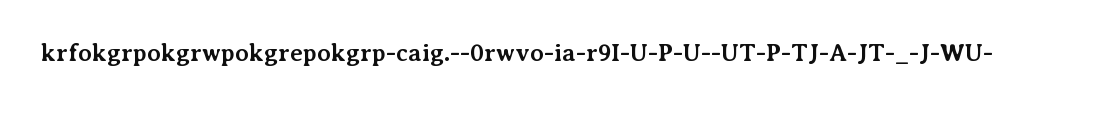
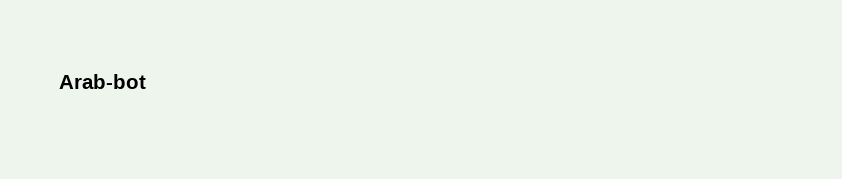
[41,43,993,66] krfokgrpokgrwpokgrepokgrp-caig.--0rwvo-ia-r9I-U-P-U--UT-P-TJ-A-JT-_-J-WU- -> [59,74,146,89] Arab-bot

